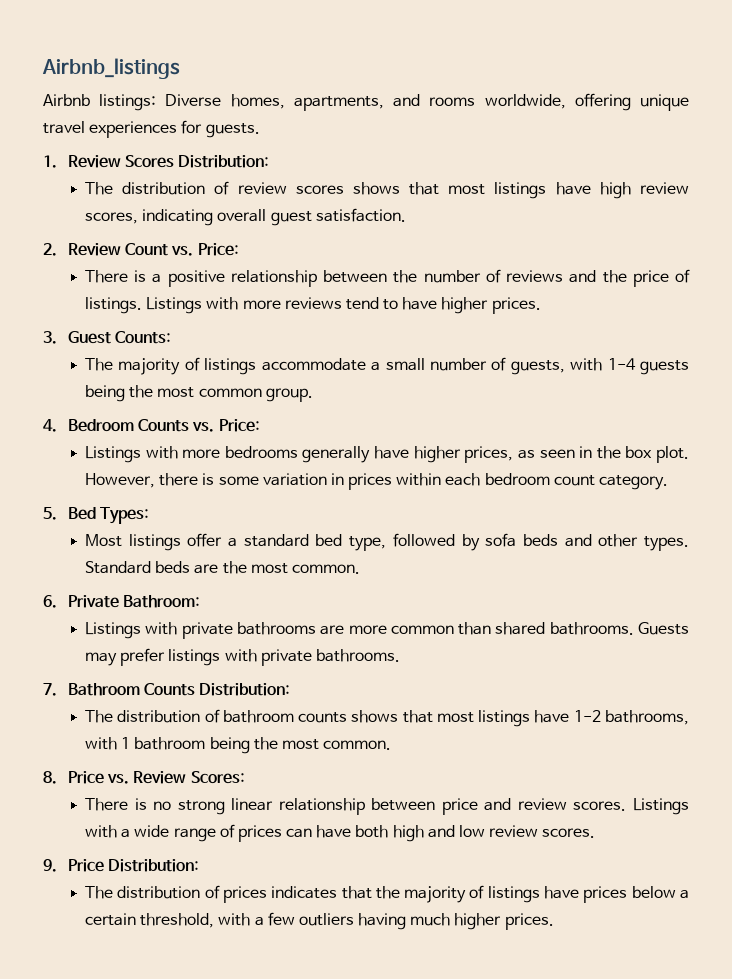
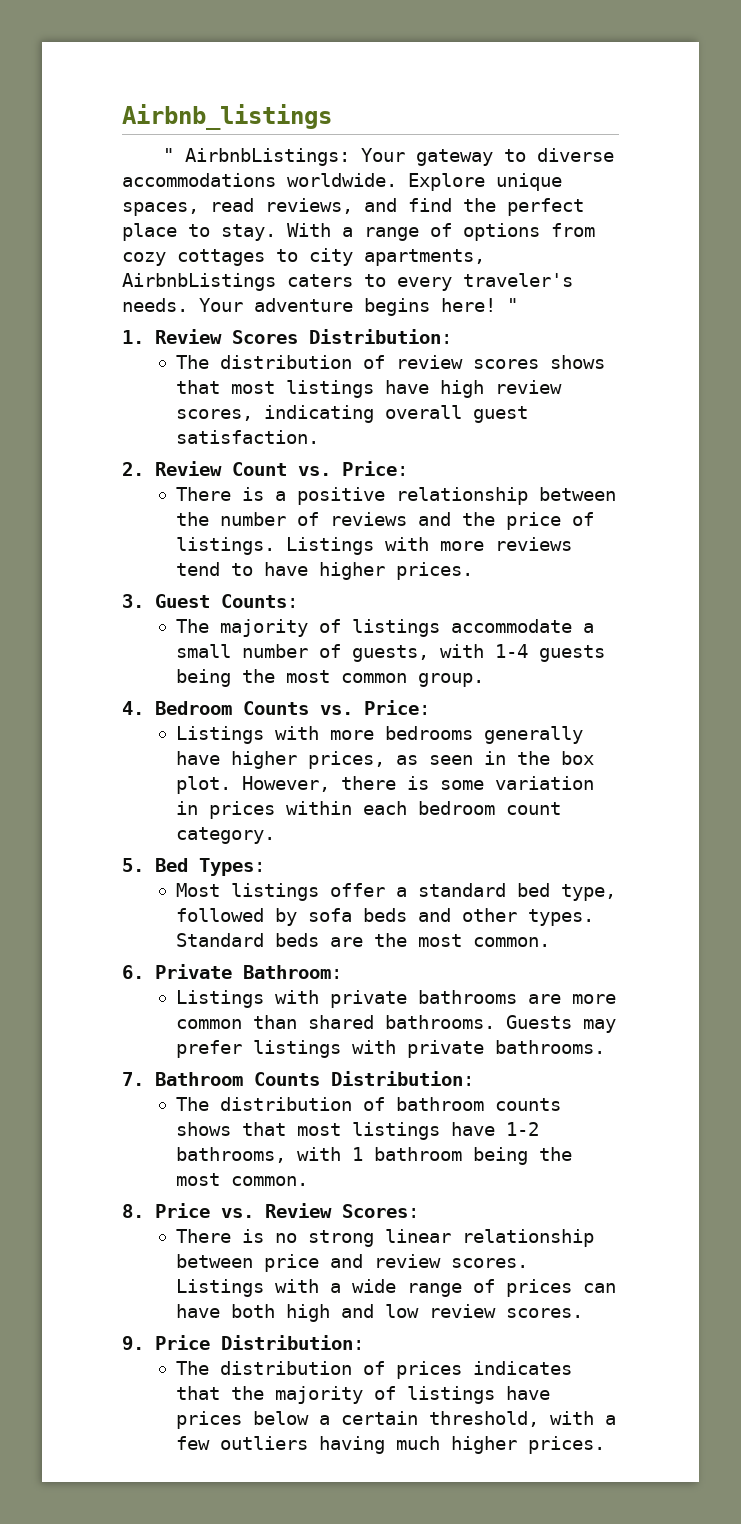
[43,93,689,111] [43,120,260,138] Airbnb listings: Diverse homes, apartments, and rooms worldwide, offering unique travel experiences for guests. -> [163,148,615,166] [122,173,562,191] [122,198,584,216] [122,223,595,241] [122,248,485,266] [122,273,573,291] [122,298,518,316] " AirbnbListings: Your gateway to diverse accommodations worldwide. Explore unique spaces, read reviews, and find the perfect place to stay. With a range of options from cozy cottages to city apartments, AirbnbListings caters to every traveler's needs. Your adventure begins here! "

